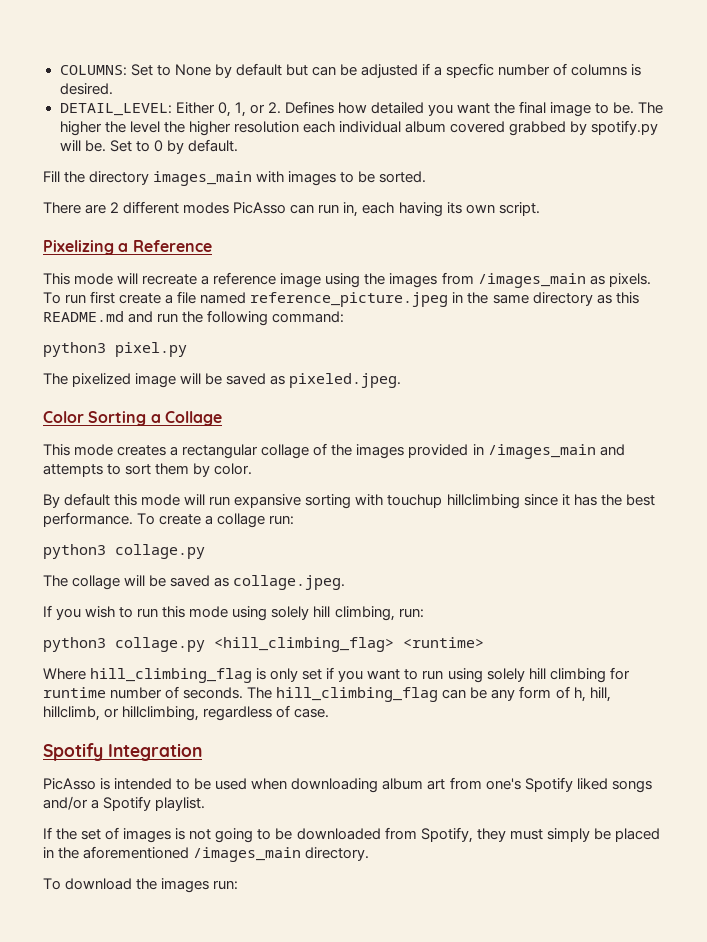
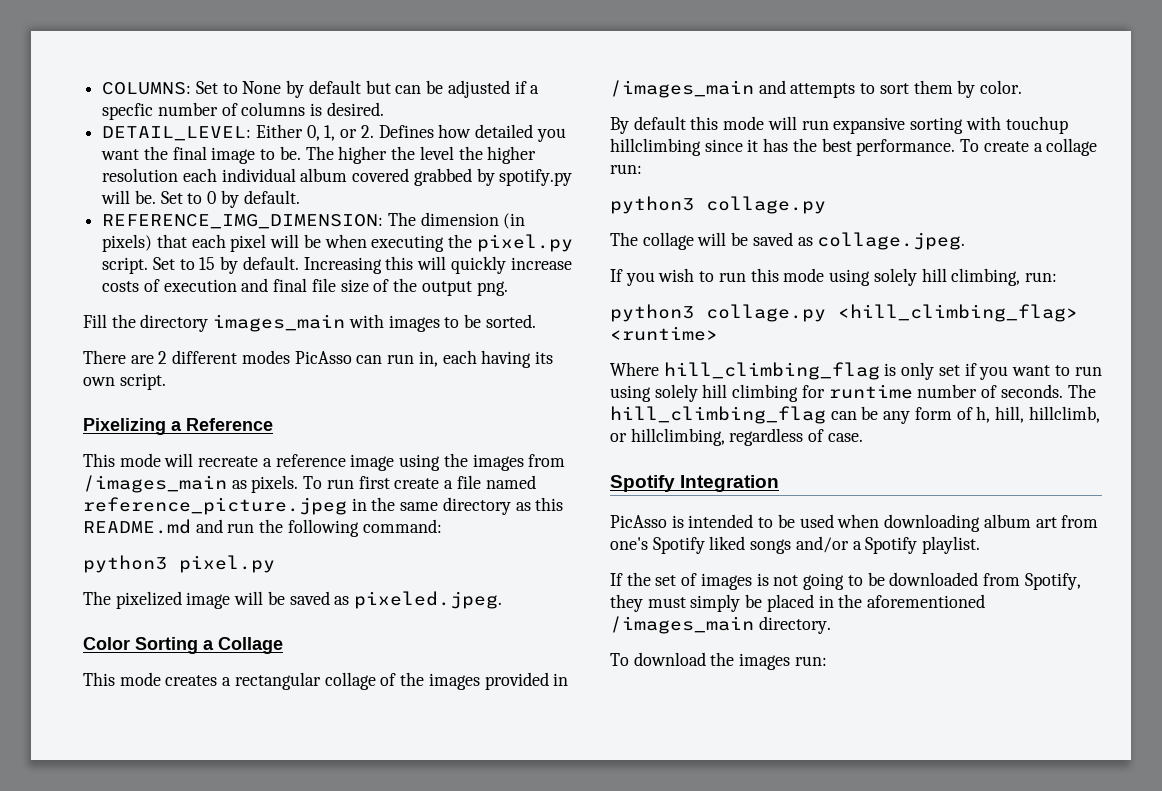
(238, 145) none -> [102,212,526,229] [102,234,573,252] [102,256,572,274] [102,278,508,296] // REFERENCE_IMG_DIMENSION: The dimension (in pixels) that each pixel will be when executing the pixel.py script. Set to 15 by default. Increasing this will quickly increase costs of execution and final file size of the output png.

